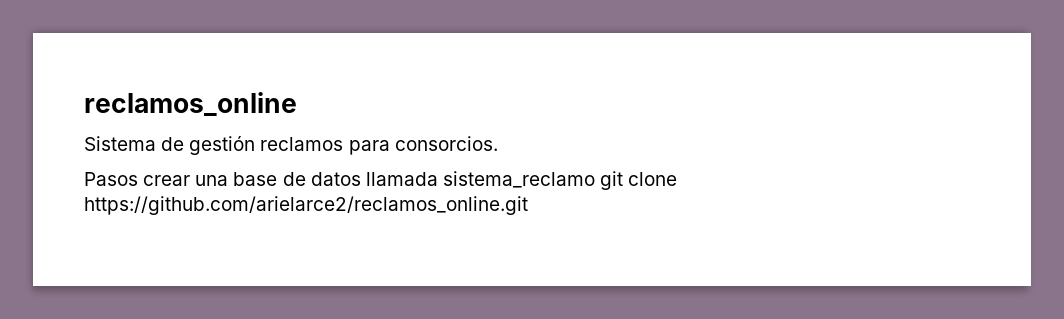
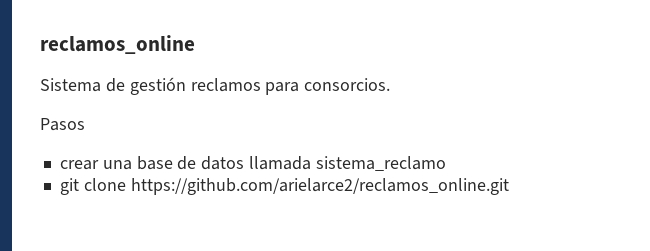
(138, 179) none -> (85, 124) //
(595, 179) none -> (446, 163) //

